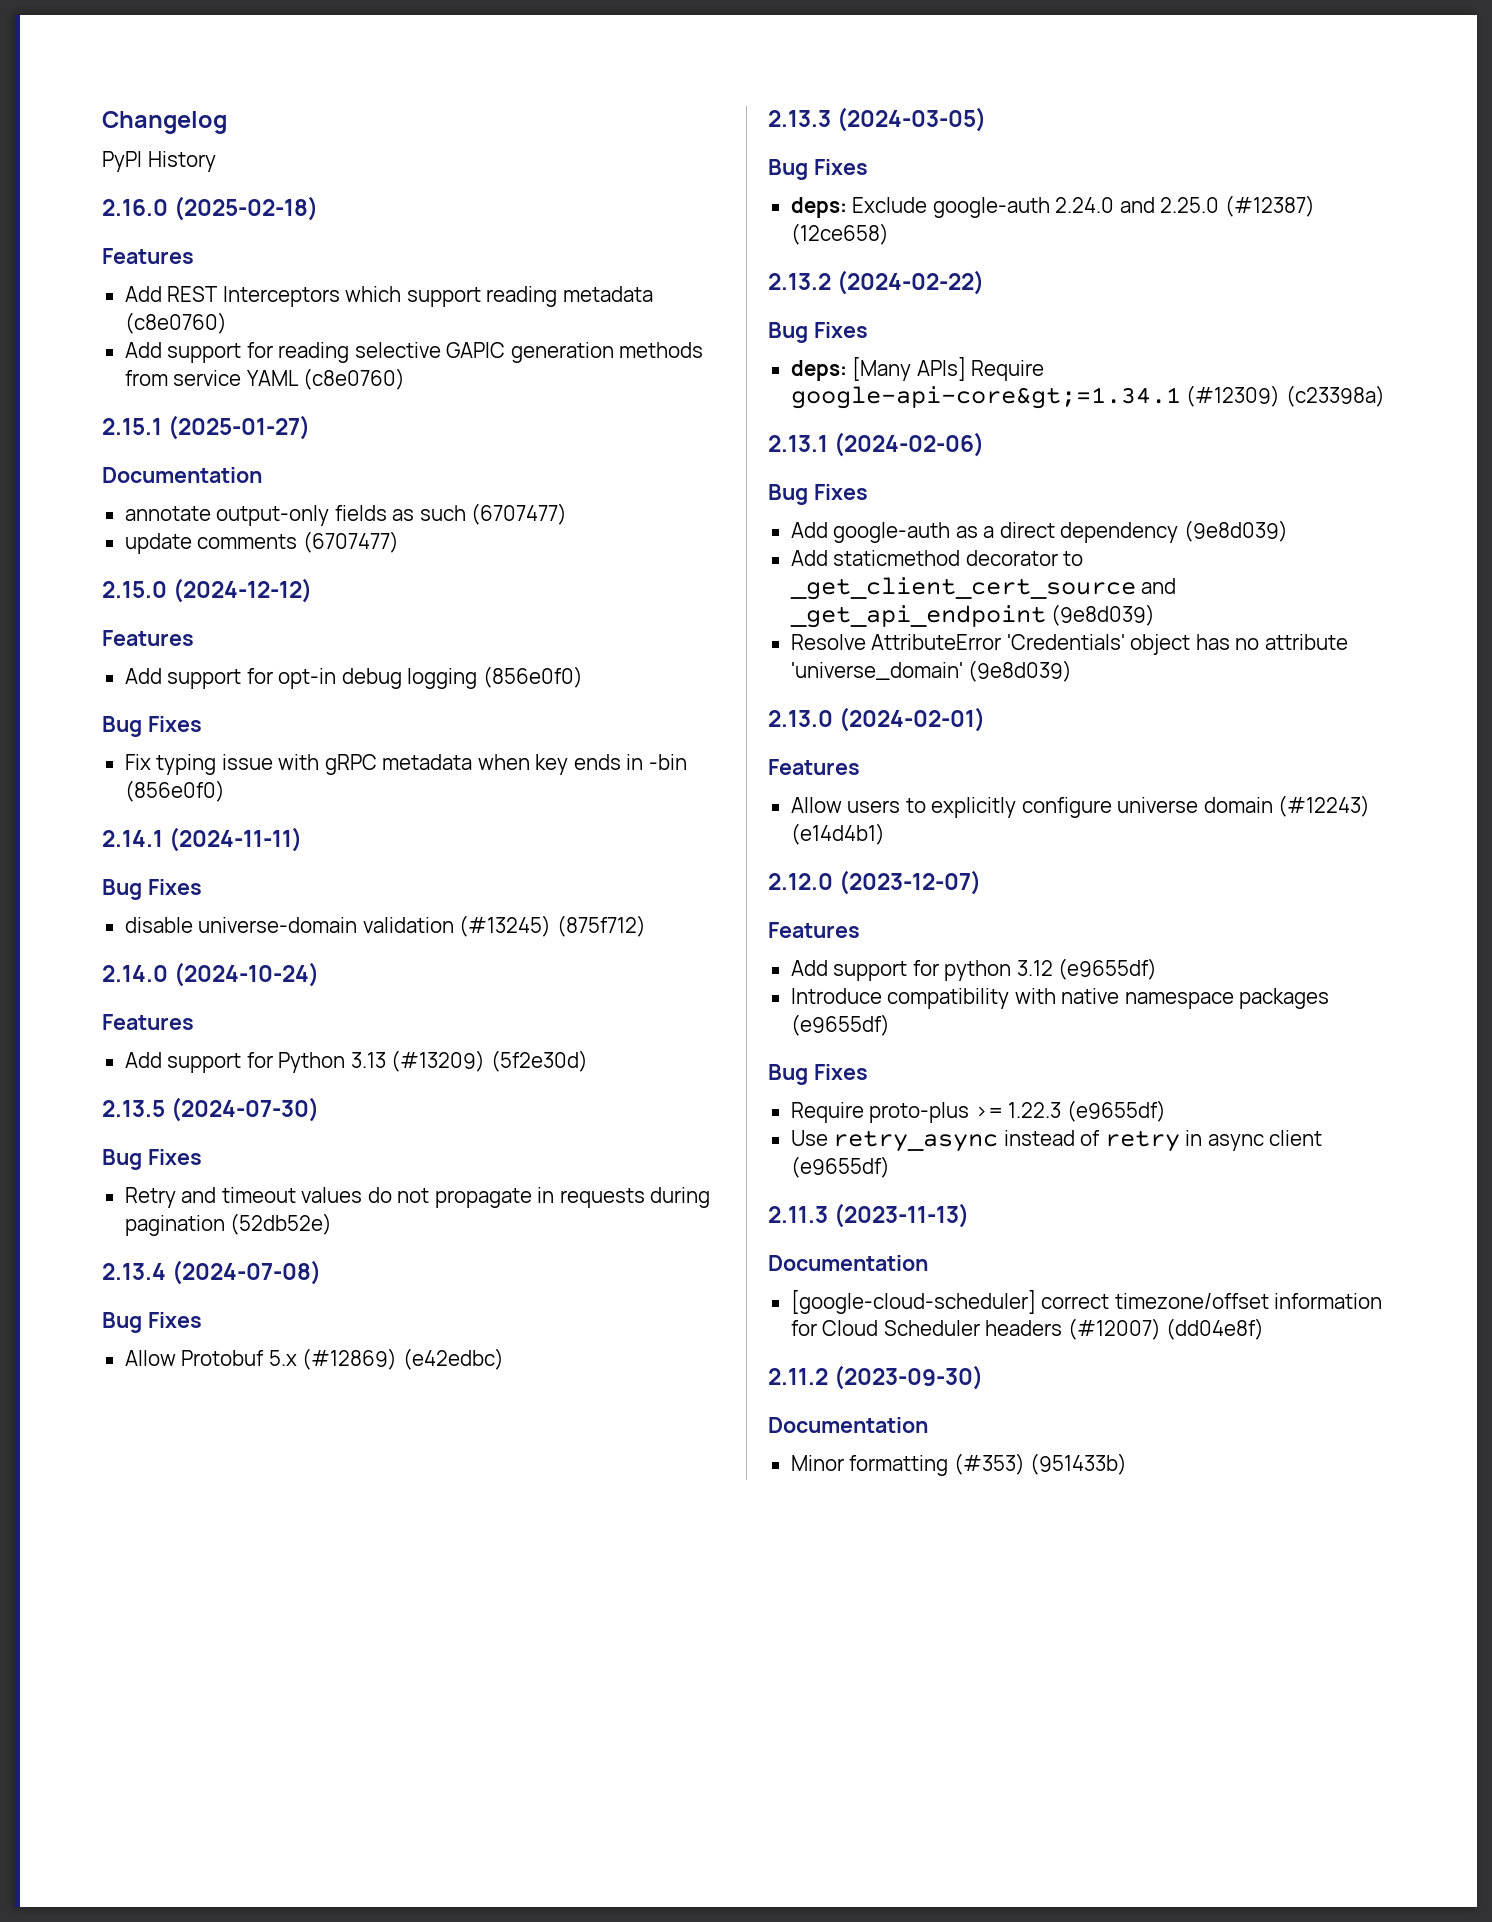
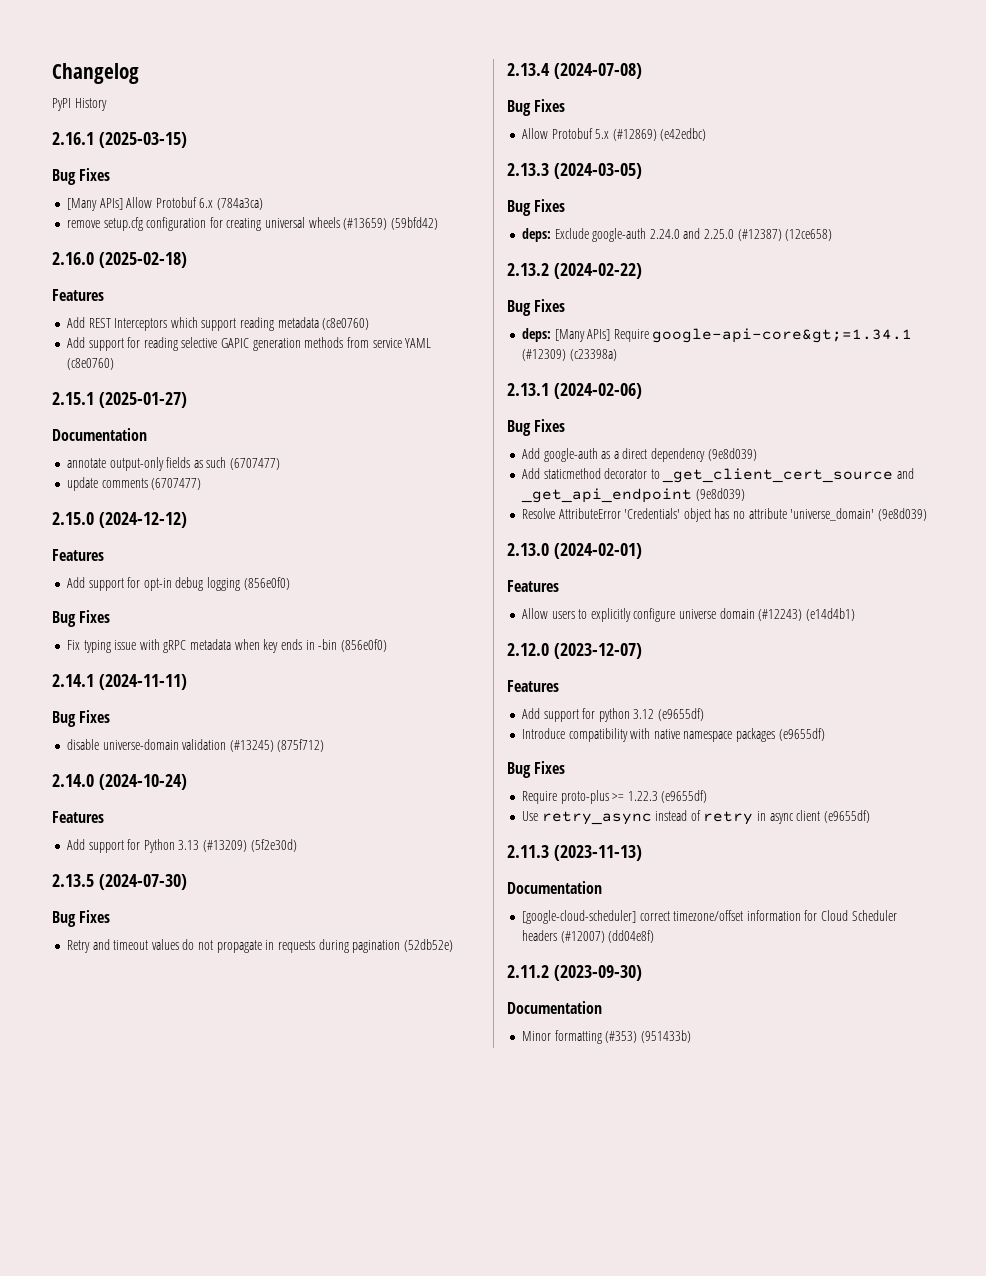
(216, 161) none -> [52,132,187,148] [52,168,111,185] [66,197,264,211] [66,217,439,231] // 2.16.1 (2025-03-15) // Bug Fixes // [Many APIs] Allow Protobuf 6.x (784a3ca) // remove setup.cfg configuration for creating universal wheels (#13659) (59bfd42)

